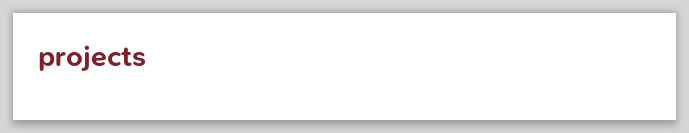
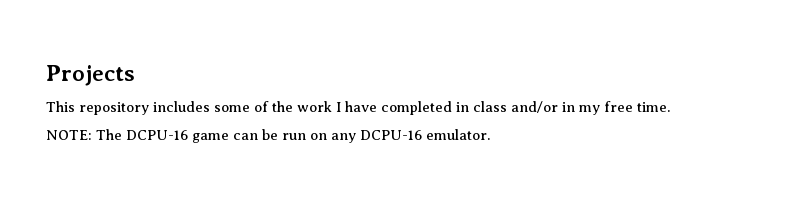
[38,45,146,72] projects -> [46,65,135,86] [46,101,670,115] [46,129,490,143] Projects // This repository includes some of the work I have completed in class and/or in my free time. // NOTE: The DCPU-16 game can be run on any DCPU-16 emulator.

